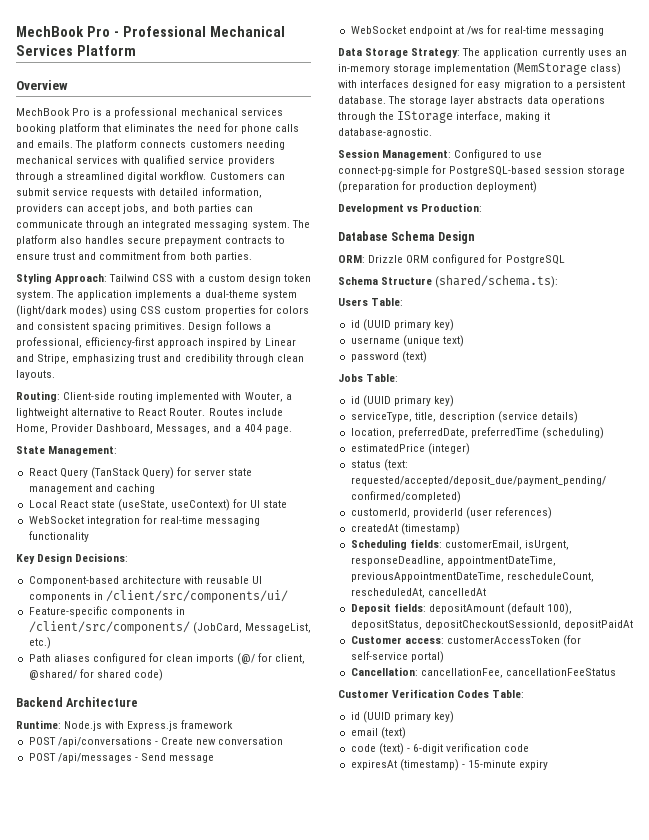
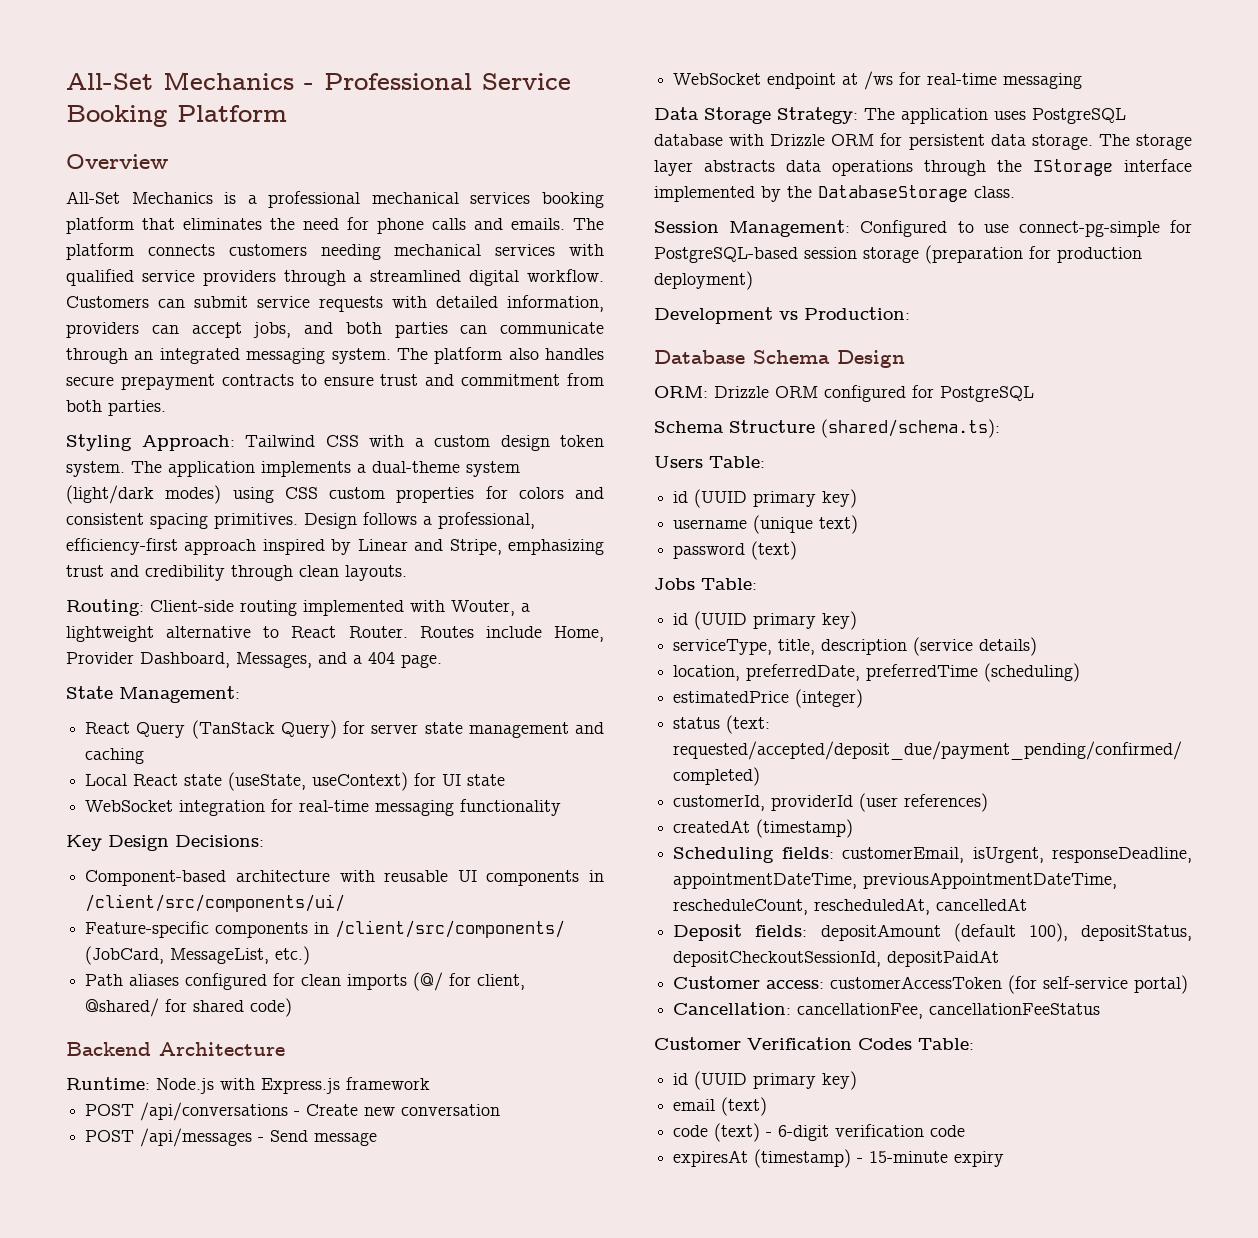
[16,26,285,37] [16,45,73,56] MechBook Pro - Professional Mechanical Services -> [66,72,571,90] [66,105,167,127] All-Set Mechanics - Professional Service Booking
[16,108,91,116] MechBook Pro -> [66,191,213,204] All-Set Mechanics
[541,48,627,58] [338,63,622,75] [338,79,625,90] [338,96,386,104] currently uses an in-memory storage implementation (MemStorage class) with interfaces designed for easy migration to a persistent database. -> [994,108,1126,124] [654,133,1093,150] uses PostgreSQL database with Drizzle ORM for persistent data storage.
[456,111,550,122] [338,128,432,138] interface, making it database-agnostic. -> [1124,159,1192,172] [654,185,1015,202] interface implemented by the DatabaseStorage class.

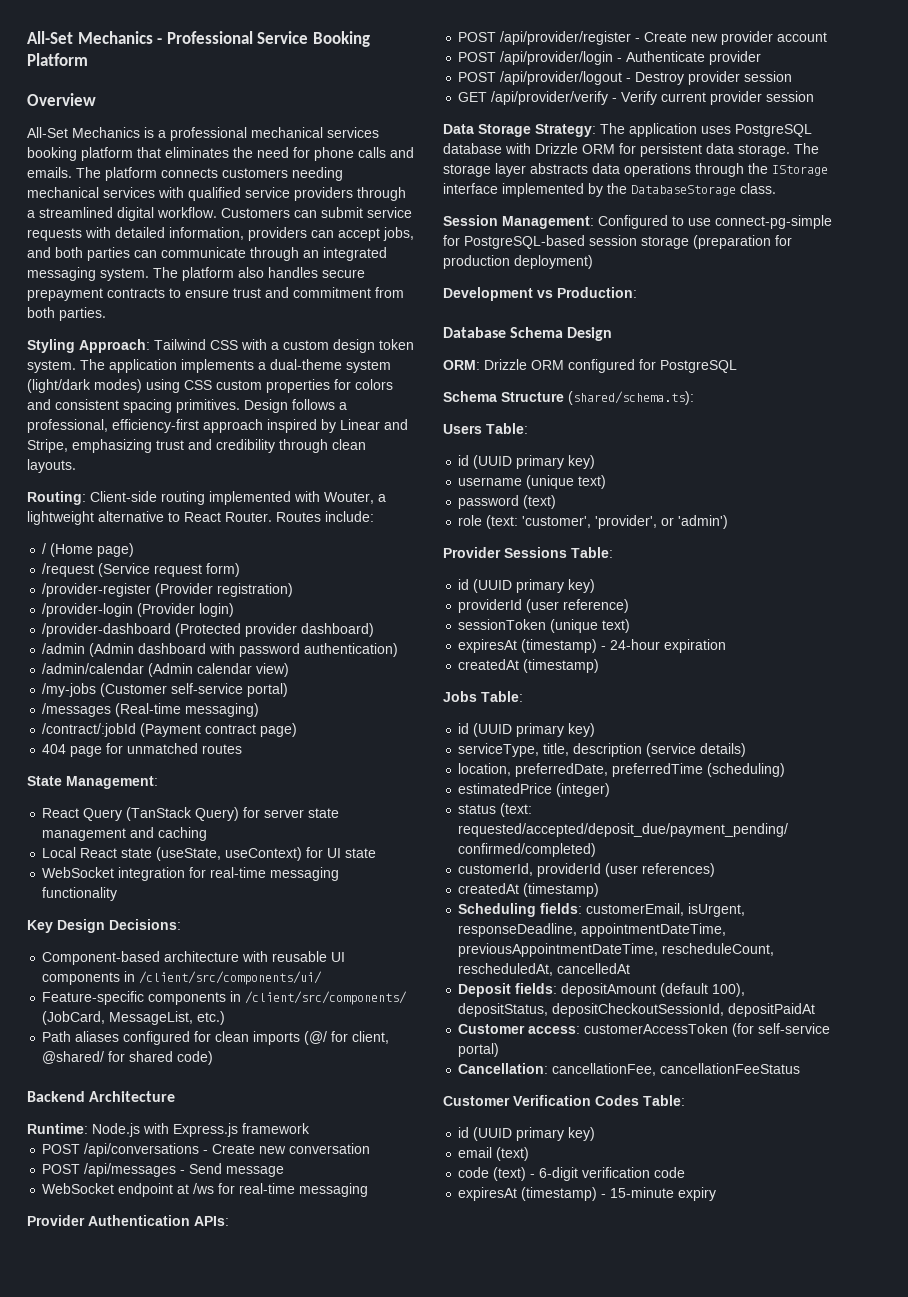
[485,626,605,642] [66,652,442,668] include Home, Provider Dashboard, Messages, and a 404 page. -> [325,511,374,522] [42,543,135,557] [42,563,241,577] [42,583,294,597] [42,603,235,617] [42,623,375,637] [42,643,399,657] [42,663,290,677] [42,683,289,697] [42,703,260,717] [42,723,298,737] [42,743,243,757] include: // / (Home page) // /request (Service request form) // /provider-register (Provider registration) // /provider-login (Provider login) // /provider-dashboard (Protected provider dashboard) // /admin (Admin dashboard with password authentication) // /admin/calendar (Admin calendar view) // /my-jobs (Customer self-service portal) // /messages (Real-time messaging) // /contract/:jobId (Payment contract page) // 404 page for unmatched routes
(1083, 81) none -> [27,1215,229,1226] [458,31,828,45] [458,51,762,65] [458,71,793,85] [458,91,815,105] // Provider Authentication APIs: // POST /api/provider/register - Create new provider account // POST /api/provider/login - Authenticate provider // POST /api/provider/logout - Destroy provider session // GET /api/provider/verify - Verify current provider session
(798, 550) none -> [458,515,729,529] [443,547,613,558] [458,579,596,593] [458,599,630,613] [458,619,631,633] [458,639,727,653] [458,659,600,673] // role (text: 'customer', 'provider', or 'admin') // Provider Sessions Table: // id (UUID primary key) // providerId (user reference) // sessionToken (unique text) // expiresAt (timestamp) - 24-hour expiration // createdAt (timestamp)

